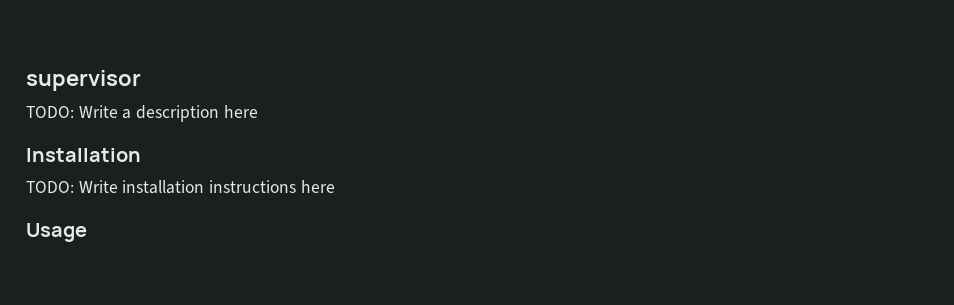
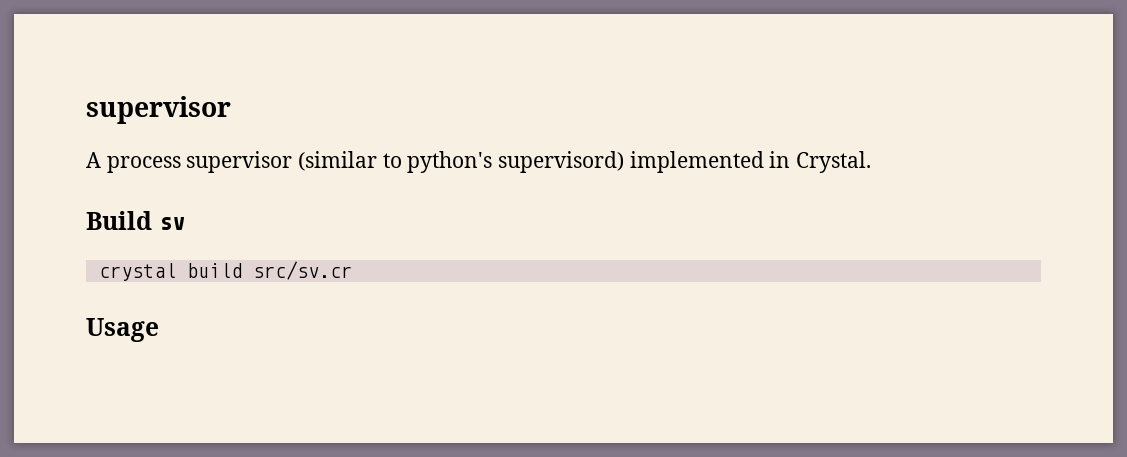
[26,105,258,122] [26,148,141,162] [26,180,335,194] TODO: Write a description here // Installation // TODO: Write installation instructions here -> [86,151,872,173] [86,211,185,230] [98,261,352,281] A process supervisor (similar to python's supervisord) implemented in Crystal. // Build sv // crystal build src/sv.cr

